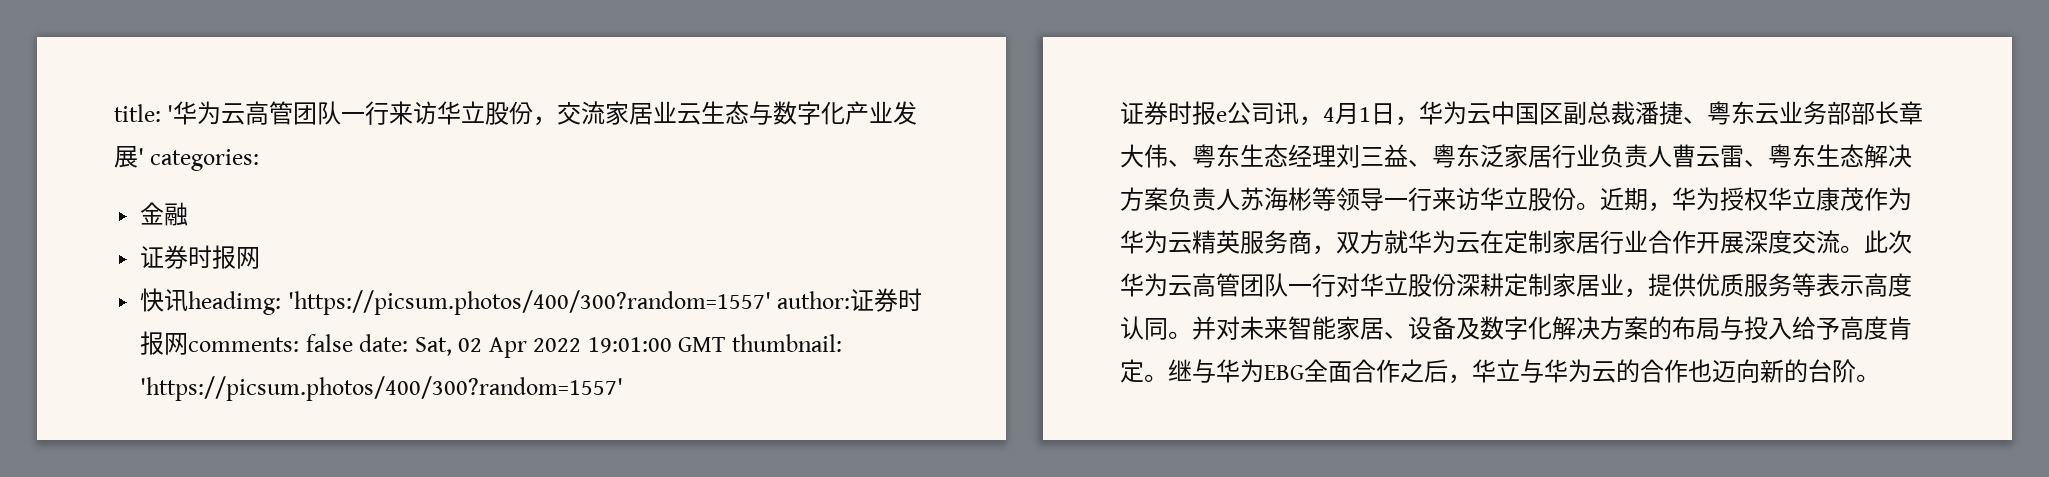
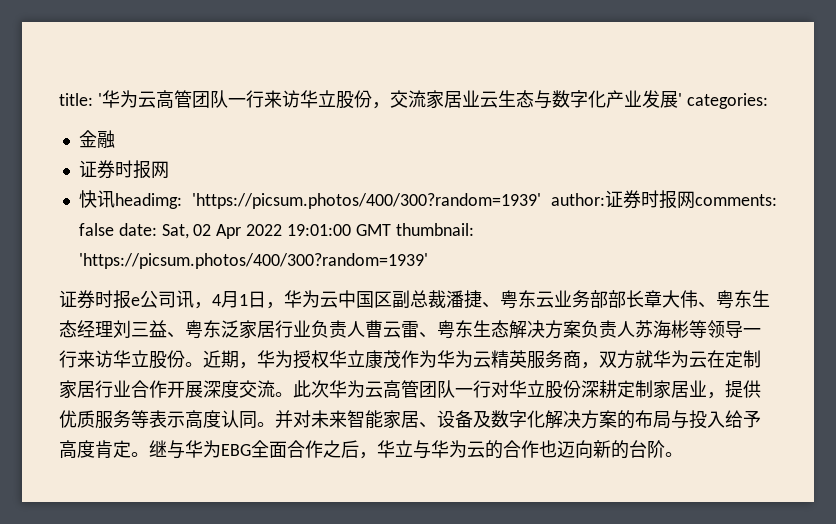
[287,290,771,315] 'https://picsum.photos/400/300?random=1557' -> [191,193,541,209] 'https://picsum.photos/400/300?random=1939'
[140,376,624,401] 'https://picsum.photos/400/300?random=1557' -> [78,253,428,269] 'https://picsum.photos/400/300?random=1939'

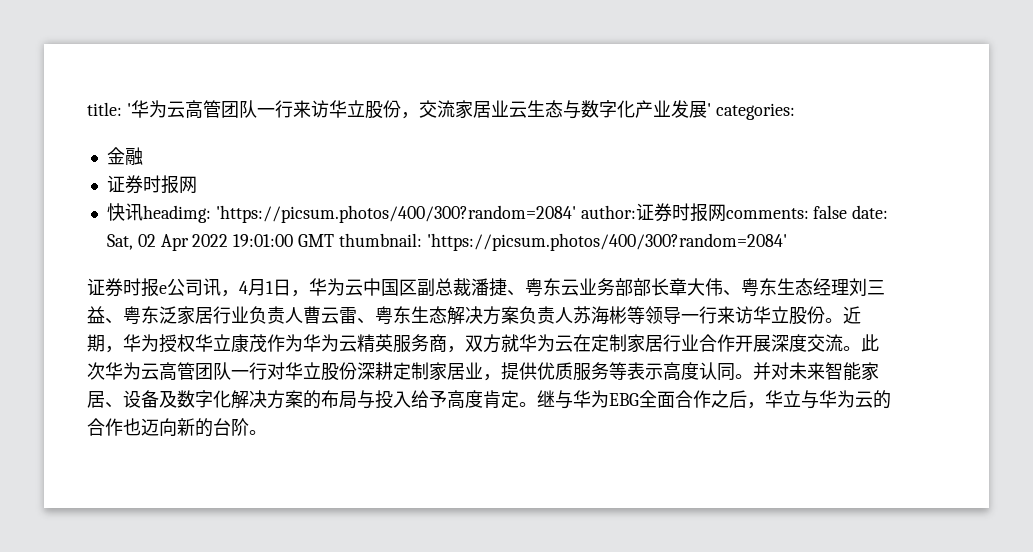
[191,193,541,209] 'https://picsum.photos/400/300?random=1939' -> [215,205,576,223] 'https://picsum.photos/400/300?random=2084'
[78,253,428,269] 'https://picsum.photos/400/300?random=1939' -> [426,233,787,251] 'https://picsum.photos/400/300?random=2084'

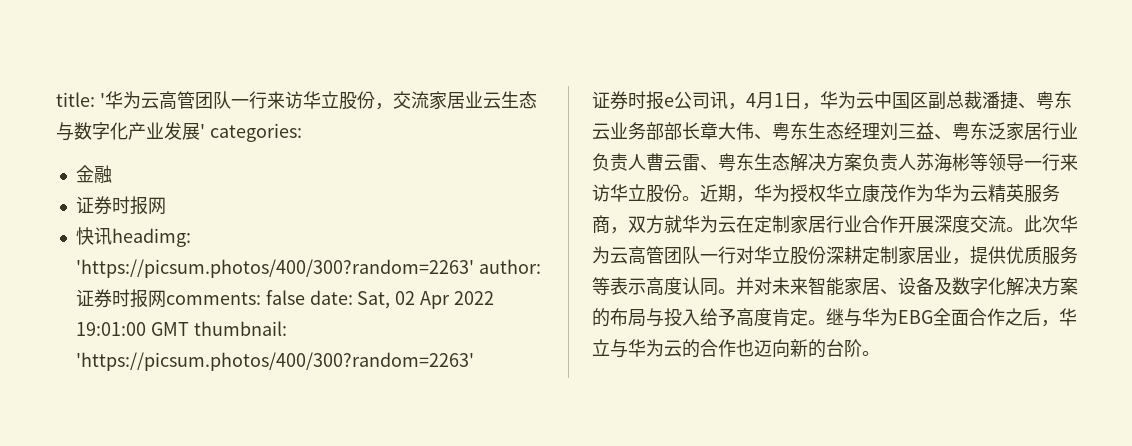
[215,205,576,223] 'https://picsum.photos/400/300?random=2084' -> [75,259,474,278] 'https://picsum.photos/400/300?random=2263'
[426,233,787,251] 'https://picsum.photos/400/300?random=2084' -> [75,352,474,371] 'https://picsum.photos/400/300?random=2263'

